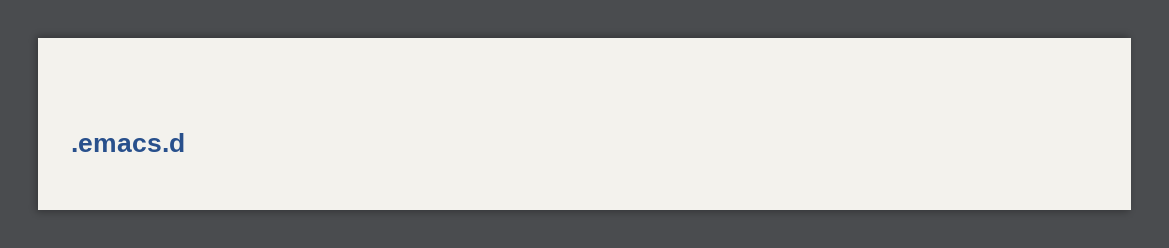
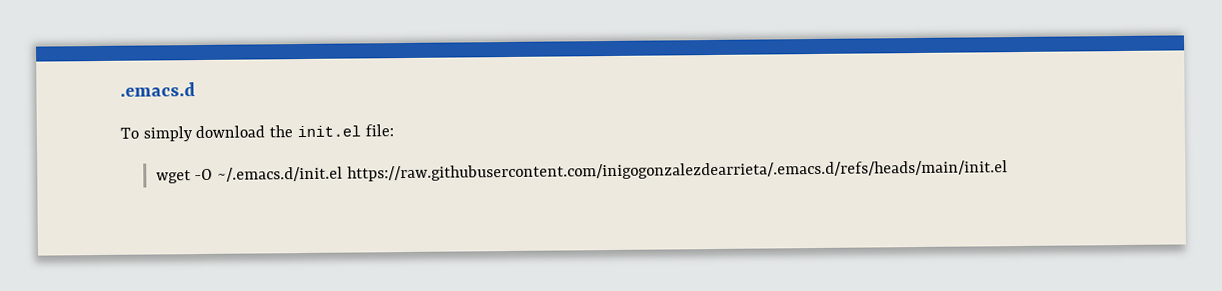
(185, 142) none -> [120,124,394,142] [155,160,1008,184] // To simply download the init.el file: // wget -O ~/.emacs.d/init.el https://raw.githubusercontent.com/inigogonzalezdearrieta/.emacs.d/refs/heads/main/init.el

